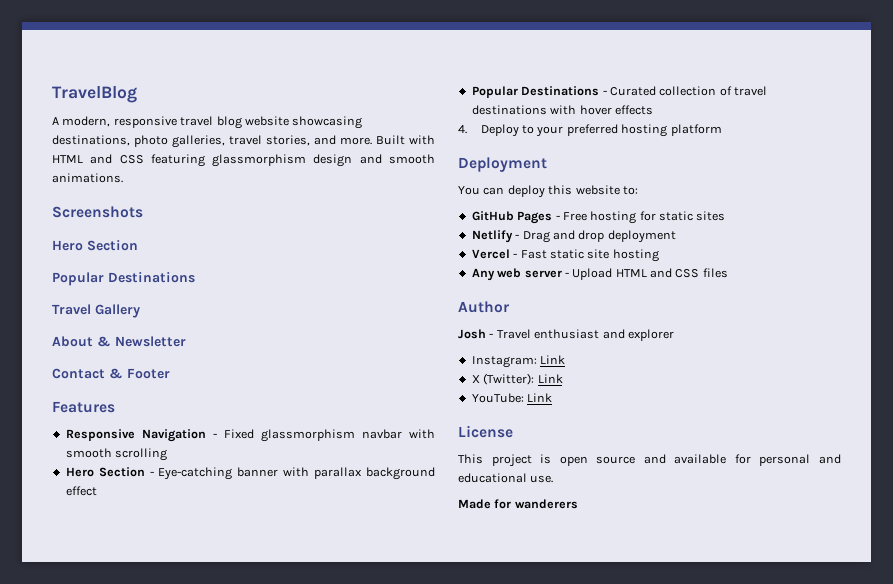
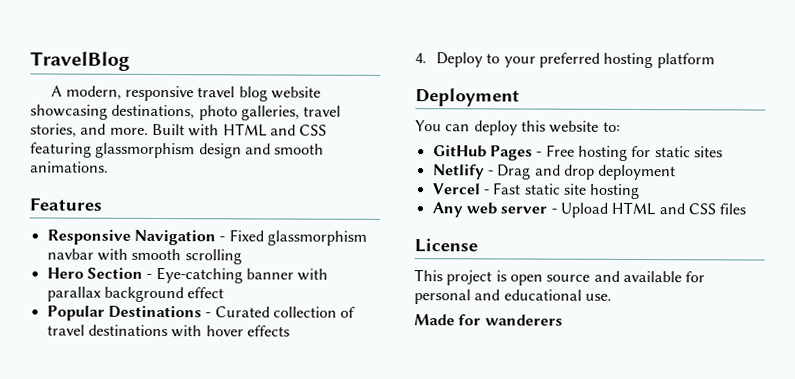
[52,206,143,218] [52,240,138,251] [52,272,195,286] [52,304,140,318] [52,336,186,347] [52,368,170,379] // Screenshots // Hero Section // Popular Destinations // Travel Gallery // About & Newsletter // Contact & Footer -> (109, 167) none
[458,301,509,313] [458,329,674,341] [471,355,566,368] [471,373,563,385] [471,393,553,403] // Author // Josh - Travel enthusiast and explorer // Instagram: Link // X (Twitter): Link // YouTube: Link -> (747, 209) none

